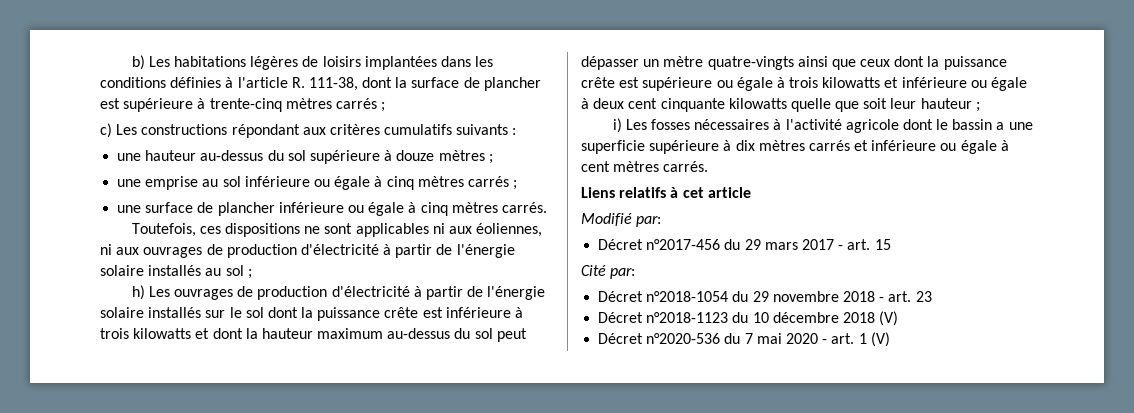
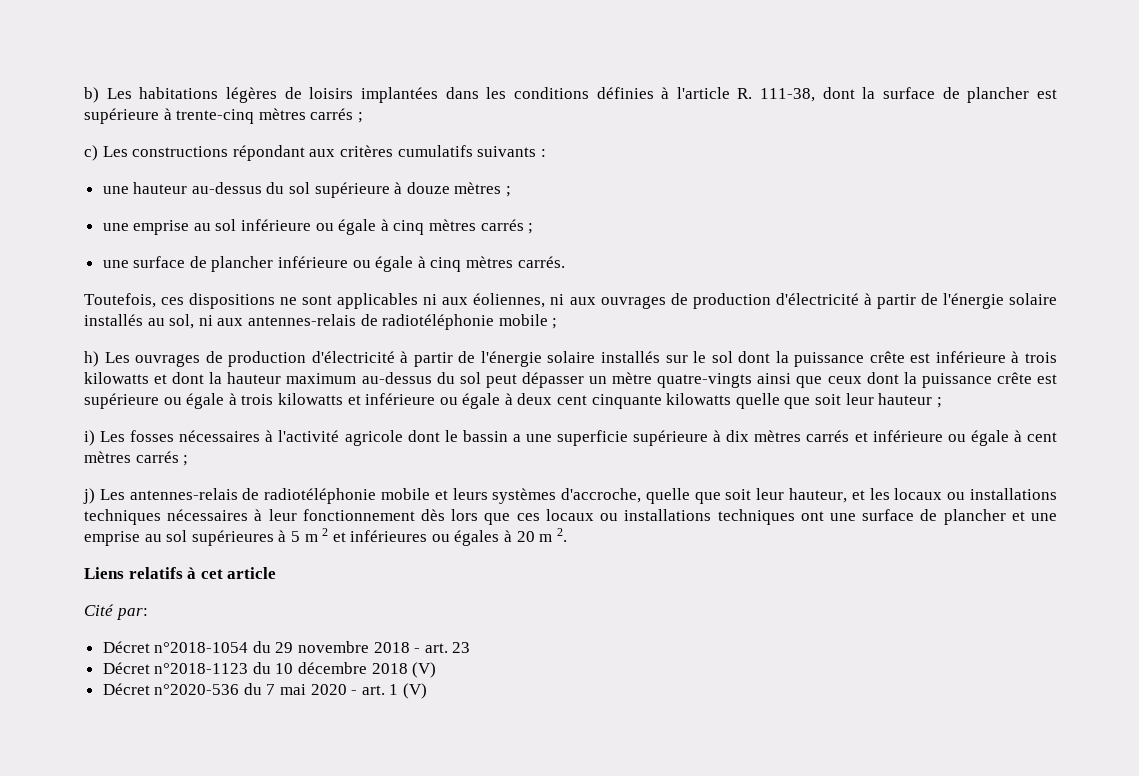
[225,265,244,276] sol -> [169,314,548,330] sol, ni aux antennes-relais de radiotéléphonie mobile
[663,161,709,172] carrés. -> [135,451,189,466] [83,488,1057,504] [84,509,1057,525] [84,528,567,546] carrés ; // j) Les antennes-relais de radiotéléphonie mobile et leurs systèmes d'accroche, quelle que soit leur hauteur, et les locaux ou installations techniques nécessaires à leur fonctionnement dès lors que ces locaux ou installations techniques ont une surface de plancher et une emprise au sol supérieures à 5 m 2 et inférieures ou égales à 20 m 2.
[581,213,662,227] [598,239,891,250] // Modifié par: // Décret n°2017-456 du 29 mars 2017 - art. 15 -> (277, 573) none

